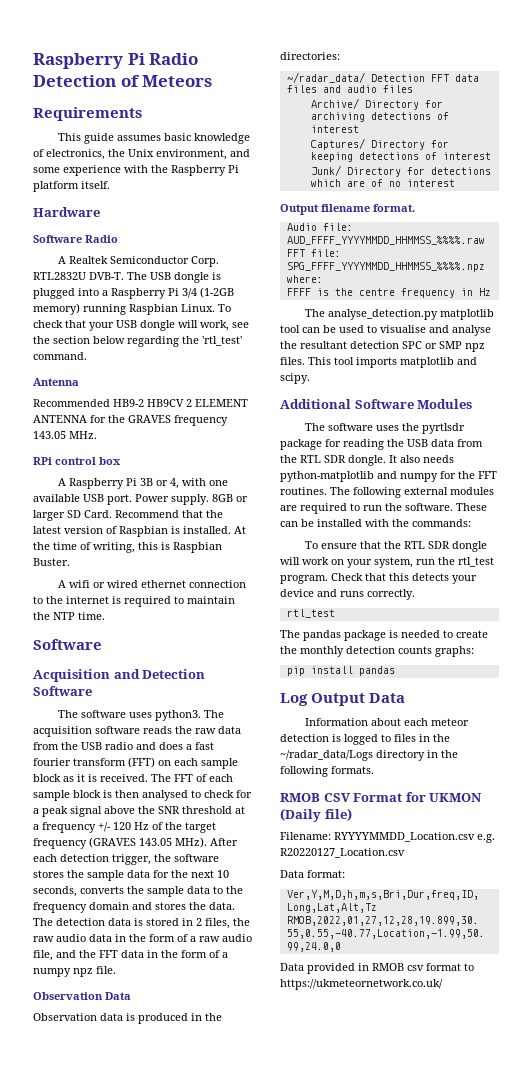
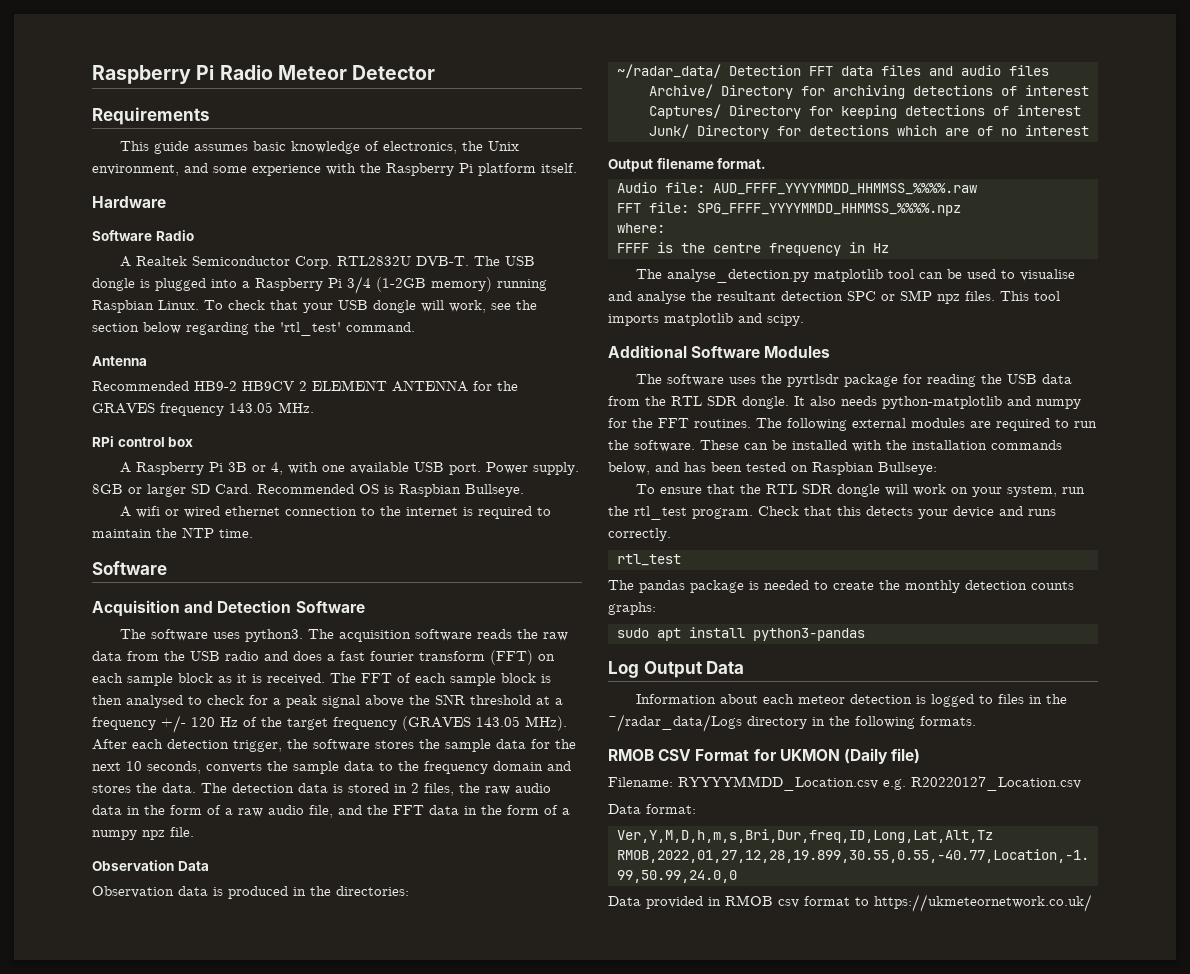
[33,75,213,87] Detection of Meteors -> [277,65,436,80] Meteor Detector
[115,510,223,518] [33,526,246,537] [33,542,158,553] Recommend that the latest version of Raspbian is installed. At the time of writing, this -> [257,484,379,494] Recommended OS
[33,558,70,566] Buster. -> [465,484,524,497] Bullseye.
[412,519,471,527] commands: -> [912,440,1062,450] [608,462,937,475] installation commands below, and has been tested on Raspbian Bullseye:
[286,666,395,676] pip install pandas -> [616,627,865,641] sudo apt install python3-pandas

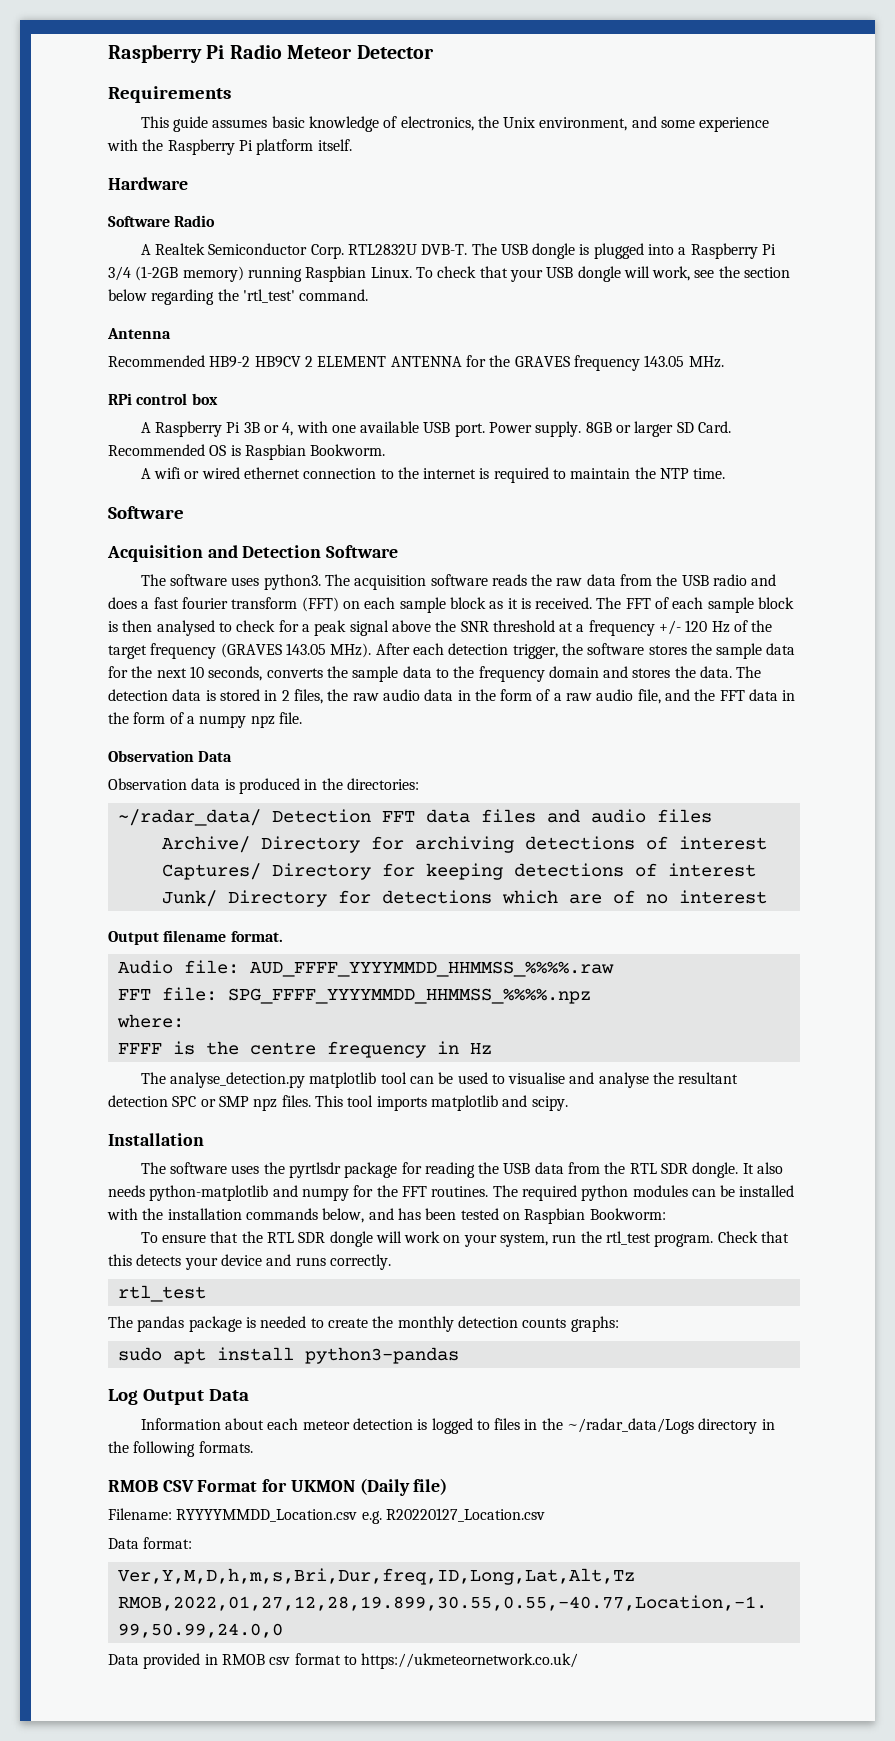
[465,484,524,497] Bullseye. -> [310,444,386,456] Bookworm.
[608,345,831,358] Additional Software Modules -> [108,1133,204,1146] Installation
[787,418,1097,431] [608,440,739,452] following external modules are required to run the software. These -> [521,1185,688,1201] required python modules
[878,462,937,475] Bullseye: -> [589,1208,666,1220] Bookworm:

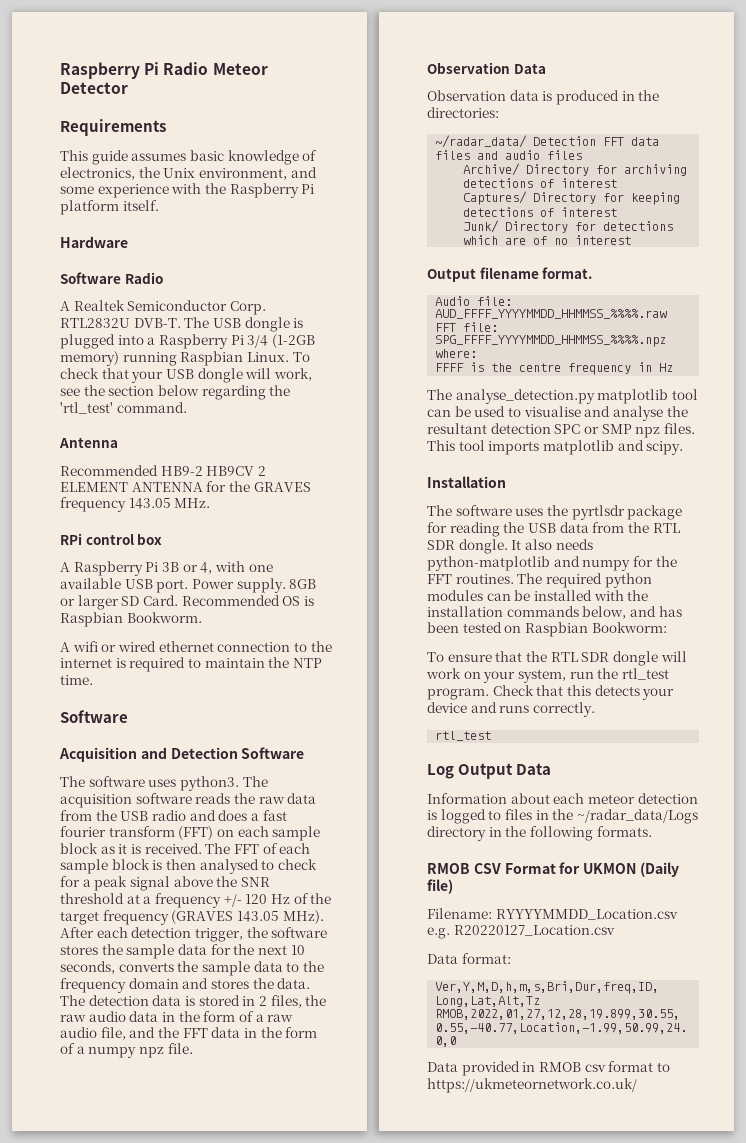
[108,1316,619,1332] [117,1347,459,1364] // The pandas package is needed to create the monthly detection counts graphs: // sudo apt install python3-pandas -> (492, 736) none

